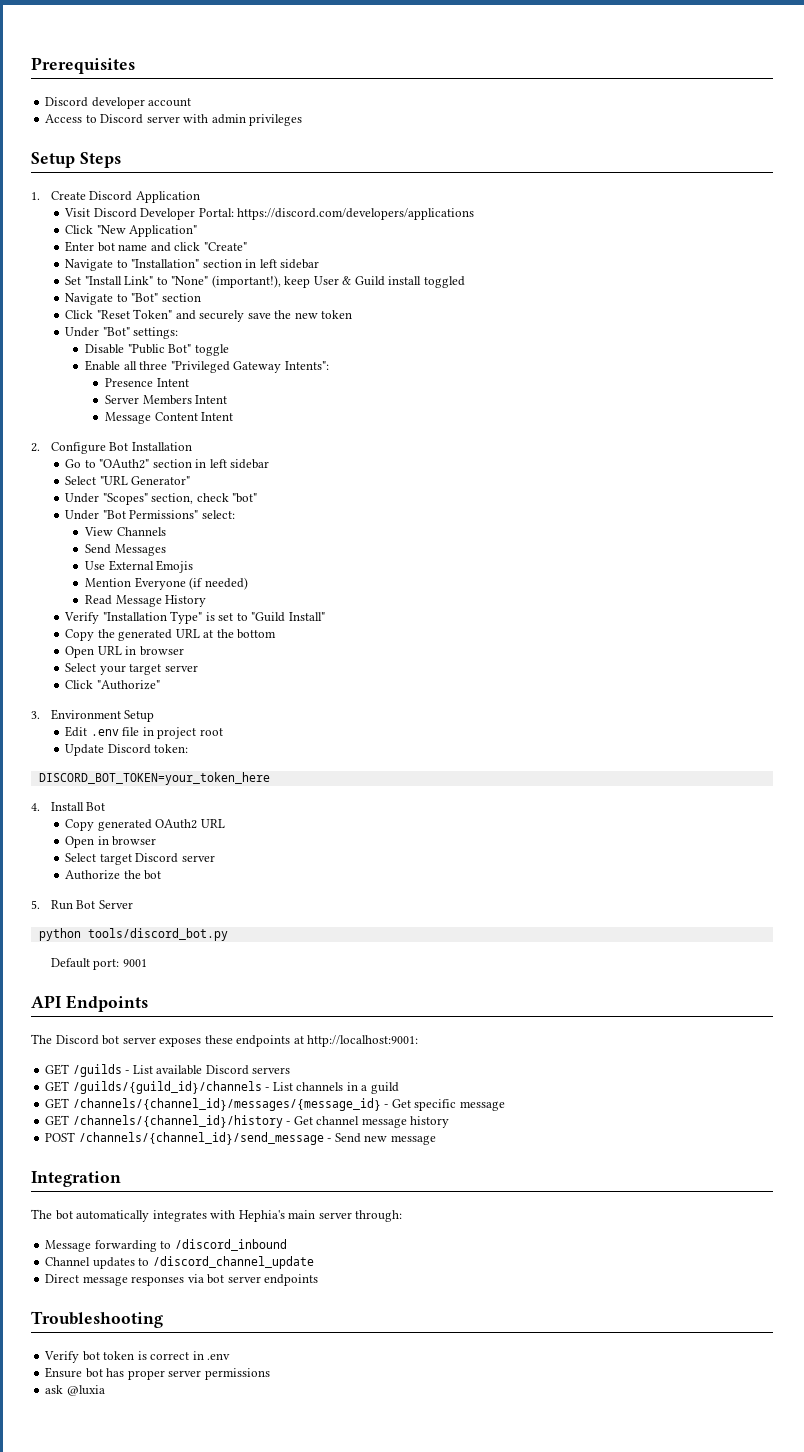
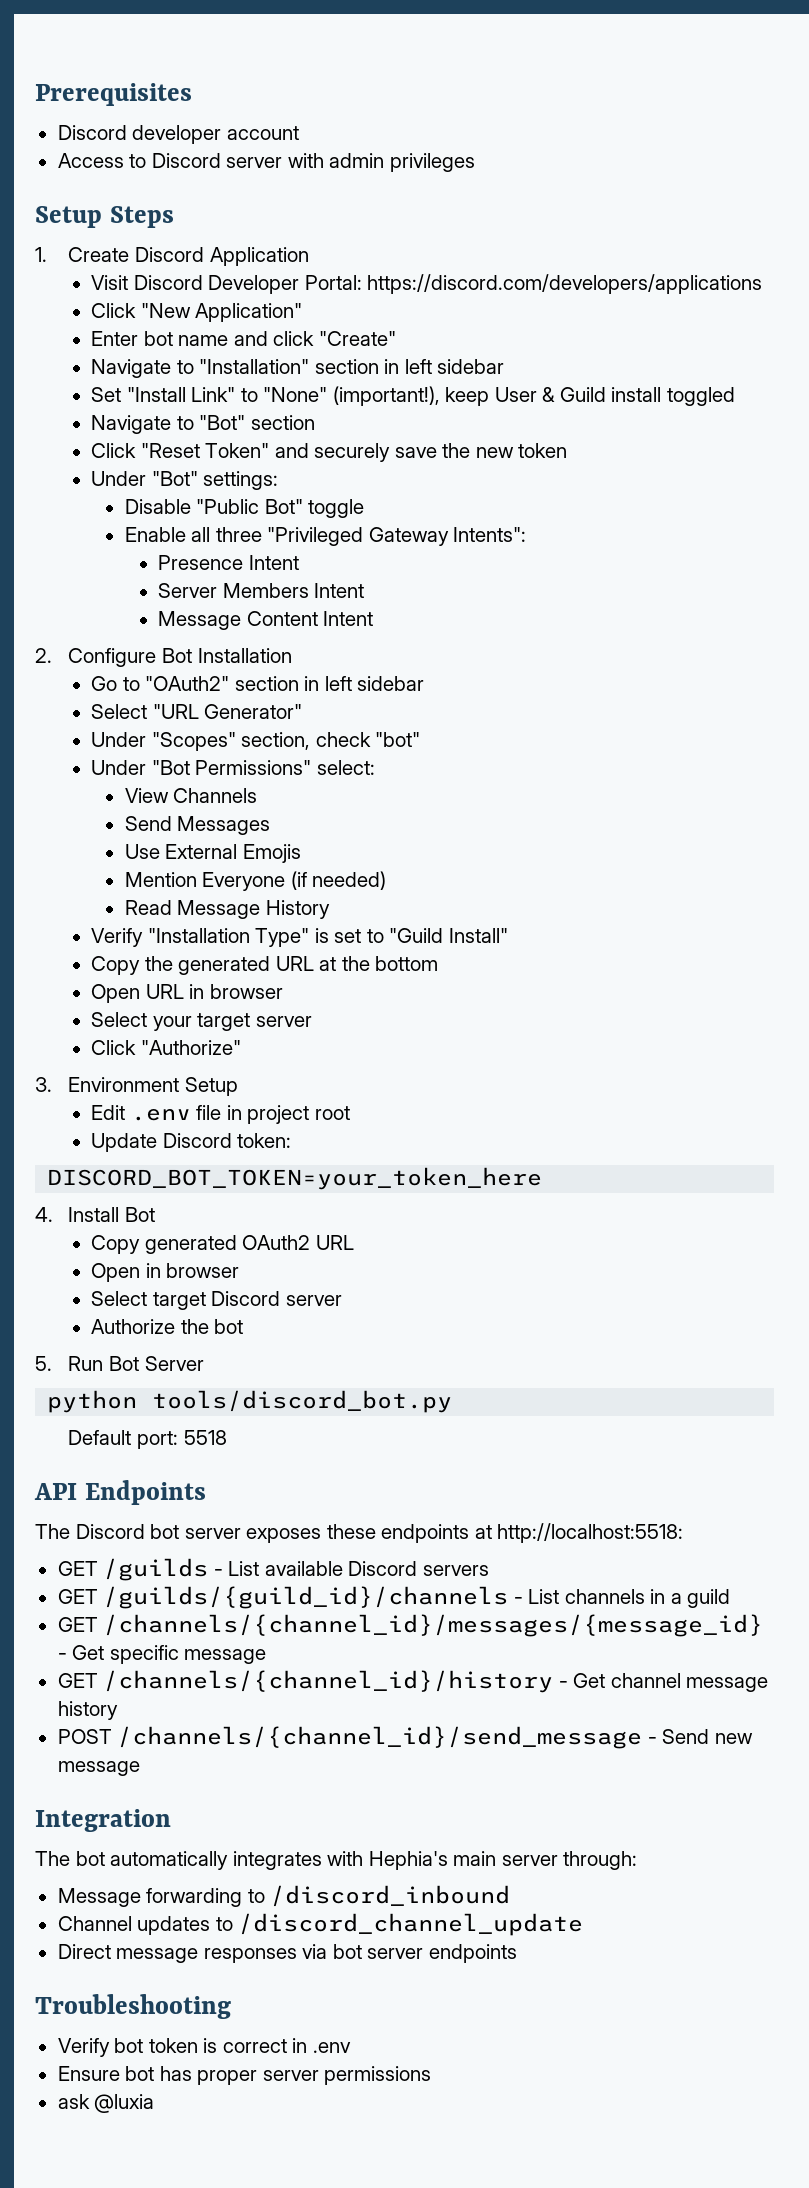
[122,959,147,967] 9001 -> [183,1430,227,1445] 5518
[307,1035,419,1047] http://localhost:9001: -> [497,1523,684,1543] http://localhost:5518:

